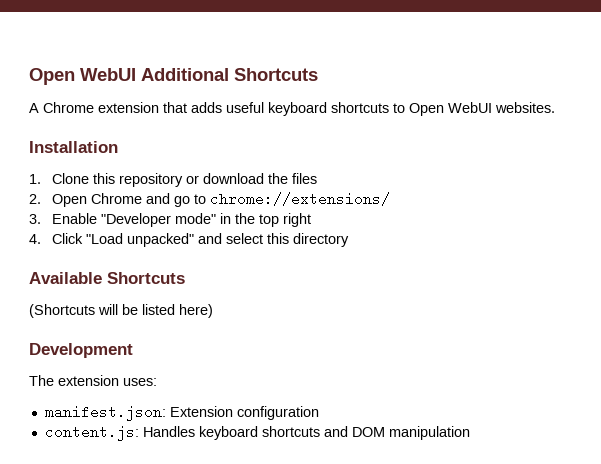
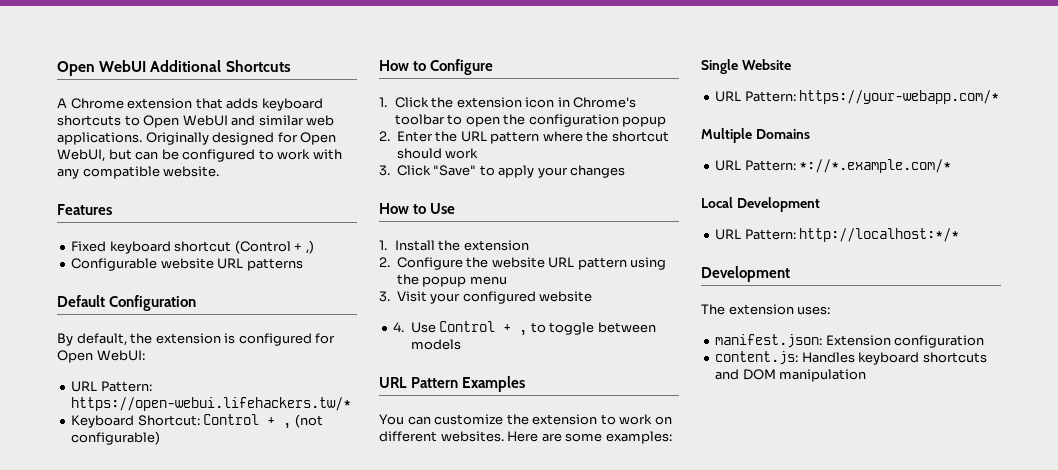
[226,102,264,113] useful -> (259, 103) none
[495,102,555,113] [29,141,118,153] [29,173,318,187] [29,192,391,207] [29,213,312,227] [29,233,350,247] [29,272,185,284] [29,304,213,318] websites. // Installation // 1. Clone this repository or download the files // 2. Open Chrome and go to chrome://extensions/ // 3. Enable "Developer mode" in the top right // 4. Click "Load unpacked" and select this directory // Available Shortcuts // (Shortcuts will be listed here) -> [231,115,335,126] [57,132,337,145] [57,149,342,162] [57,166,220,179] [57,204,112,215] [71,240,314,254] [71,258,303,271] [57,295,197,311] [57,333,336,346] [57,350,145,363] [71,381,152,392] [71,397,352,411] [71,414,323,429] [71,431,161,445] [379,59,494,75] [379,97,637,108] [394,114,667,127] [379,131,669,144] [396,148,479,159] [379,165,626,178] [379,203,456,214] [379,240,529,251] [379,257,667,270] [396,274,507,287] [379,291,593,304] [393,321,656,336] [410,339,461,350] [379,376,526,392] [379,414,672,425] [379,431,672,444] [701,59,791,74] [715,90,1000,104] [701,128,810,143] [715,159,952,173] [701,197,820,212] [715,228,960,242] and similar web applications. Originally designed for Open WebUI, but can be configured to work with any compatible website. // Features // Fixed keyboard shortcut (Control + ,) // Configurable website URL patterns // Default Configuration // By default, the extension is configured for Open WebUI: // URL Pattern: https://open-webui.lifehackers.tw/* // Keyboard Shortcut: Control + , (not configurable) // How to Configure // 1. Click the extension icon in Chrome's toolbar to open the configuration popup // 2. Enter the URL pattern where the shortcut should work // 3. Click "Save" to apply your changes // How to Use // 1. Install the extension // 2. Configure the website URL pattern using the popup menu // 3. Visit your configured website // 4. Use Control + , to toggle between models // URL Pattern Examples // You can customize the extension to work on different websites. Here are some examples: // Single Website // URL Pattern: https://your-webapp.com/* // Multiple Domains // URL Pattern: *://*.example.com/* // Local Development // URL Pattern: http://localhost:*/*

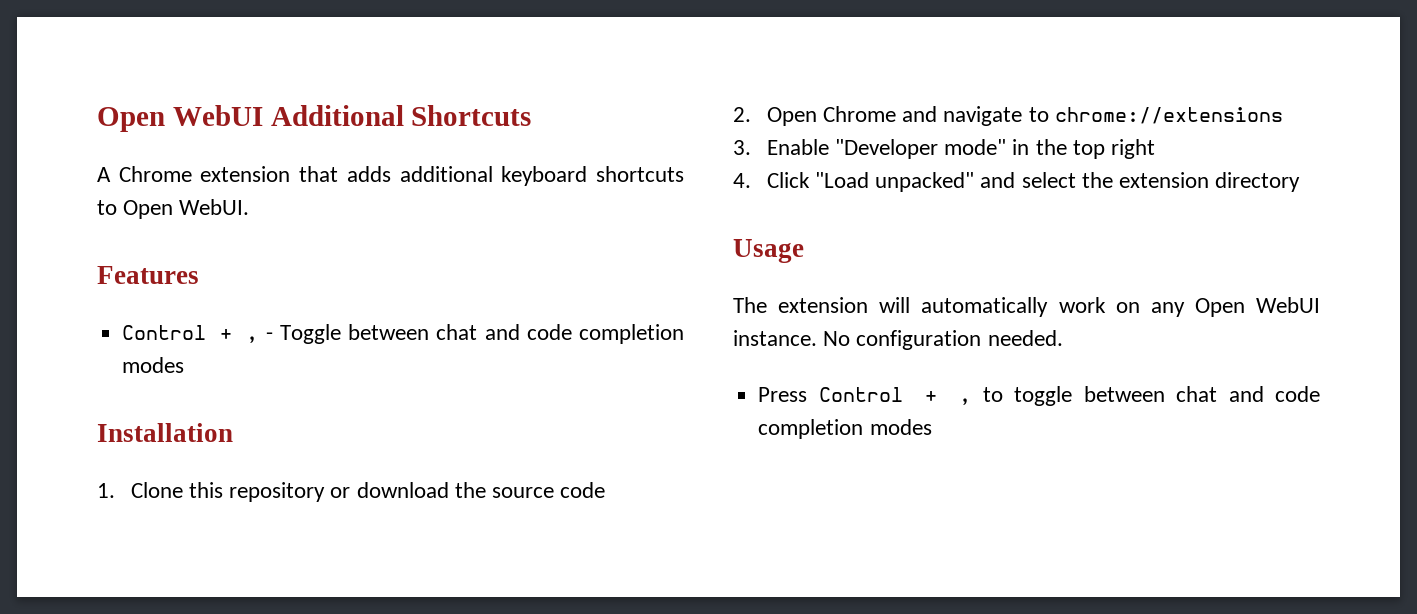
(259, 103) none -> [399,166,493,182] additional
[182,115,335,126] [57,132,337,145] [57,149,342,162] [57,166,220,179] [57,204,112,215] [71,240,314,254] [71,258,303,271] [57,295,197,311] [57,333,336,346] [57,350,145,363] [71,381,152,392] [71,397,352,411] [71,414,323,429] [71,431,161,445] [379,59,494,75] [379,97,637,108] [394,114,667,127] [379,131,669,144] [396,148,479,159] [379,165,626,178] [379,203,456,214] [379,240,529,251] [379,257,667,270] [396,274,507,287] [379,291,593,304] [393,322,436,333] WebUI and similar web applications. Originally designed for Open WebUI, but can be configured to work with any compatible website. // Features // Fixed keyboard shortcut (Control + ,) // Configurable website URL patterns // Default Configuration // By default, the extension is configured for Open WebUI: // URL Pattern: https://open-webui.lifehackers.tw/* // Keyboard Shortcut: Control + , (not configurable) // How to Configure // 1. Click the extension icon in Chrome's toolbar to open the configuration popup // 2. Enter the URL pattern where the shortcut should work // 3. Click "Save" to apply your changes // How to Use // 1. Install the extension // 2. Configure the website URL pattern using the popup menu // 3. Visit your configured website // 4. Use -> [179,199,250,215] [97,266,199,284] [122,324,684,344] [122,357,185,373] [97,423,233,442] [97,482,606,502] [733,106,1283,126] [733,139,1155,159] [733,172,1301,192] [733,239,804,263] [733,297,1320,317] [733,330,1063,350] [758,387,808,402] WebUI. // Features // Control + , - Toggle between chat and code completion modes // Installation // 1. Clone this repository or download the source code // 2. Open Chrome and navigate to chrome://extensions // 3. Enable "Developer mode" in the top right // 4. Click "Load unpacked" and select the extension directory // Usage // The extension will automatically work on any Open WebUI instance. No configuration needed. // Press
[410,339,461,350] [379,376,526,392] [379,414,672,425] [379,431,672,444] [701,59,791,74] [715,90,1000,104] [701,128,810,143] [715,159,952,173] [701,197,820,212] [715,228,960,242] [701,266,790,282] [701,304,831,315] [715,334,985,348] [715,351,987,365] [715,369,867,382] models // URL Pattern Examples // You can customize the extension to work on different websites. Here are some examples: // Single Website // URL Pattern: https://your-webapp.com/* // Multiple Domains // URL Pattern: *://*.example.com/* // Local Development // URL Pattern: http://localhost:*/* // Development // The extension uses: // manifest.json: Extension configuration // content.js: Handles keyboard shortcuts and DOM manipulation -> [1176,386,1320,402] [758,419,932,439] chat and code completion modes

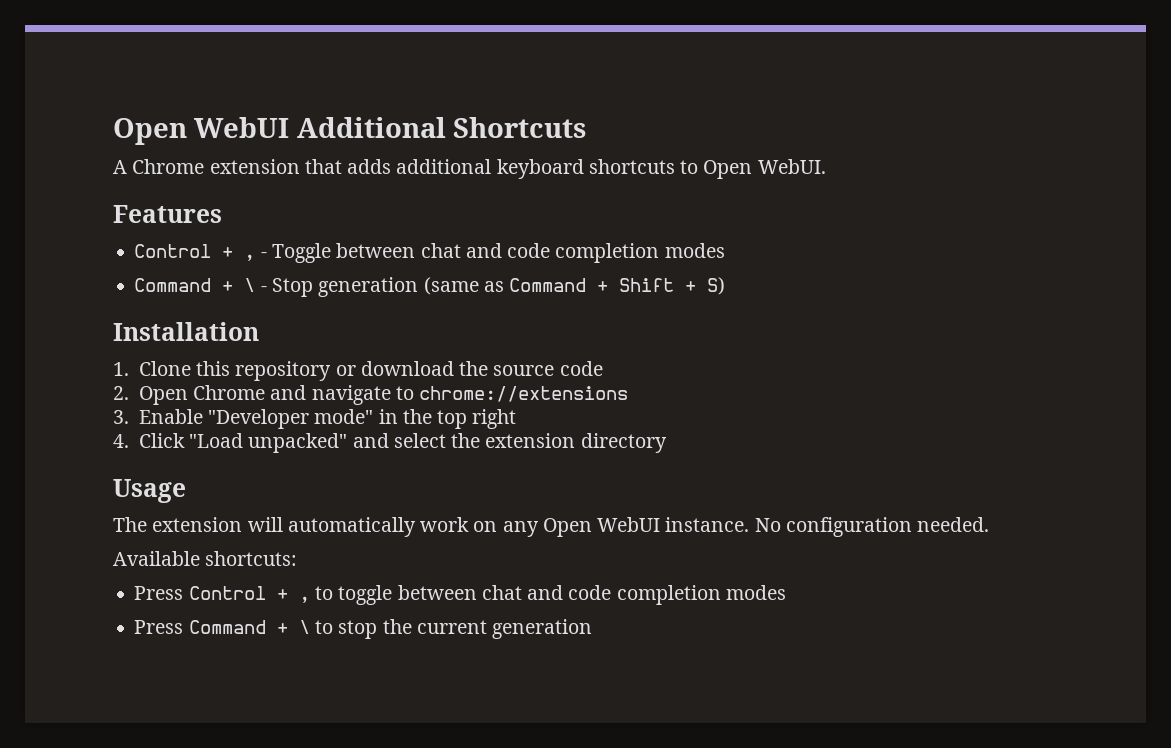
(185, 365) none -> [134,277,726,297] // Command + \ - Stop generation (same as Command + Shift + S)
(1063, 338) none -> [113,551,298,566] // Available shortcuts:
(932, 427) none -> [134,619,593,639] // Press Command + \ to stop the current generation

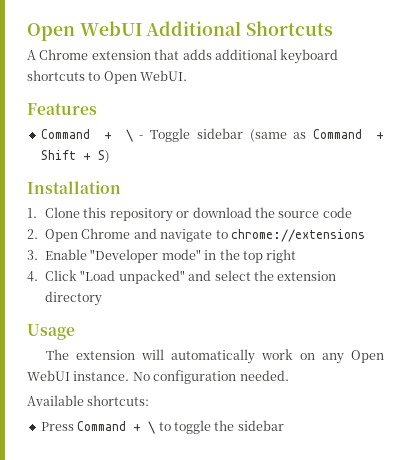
[134,243,725,263] // Control + , - Toggle between chat and code completion modes -> (97, 109) none
[271,277,419,297] Stop generation -> [150,128,243,142] Toggle sidebar
[134,585,786,605] // Press Control + , to toggle between chat and code completion modes -> (150, 400) none
[338,619,593,639] stop the current generation -> [173,420,284,434] toggle the sidebar

